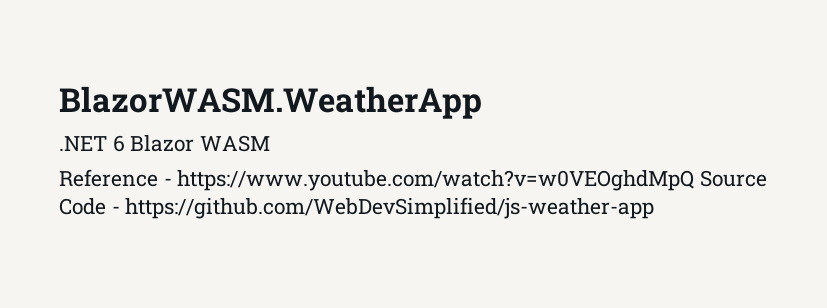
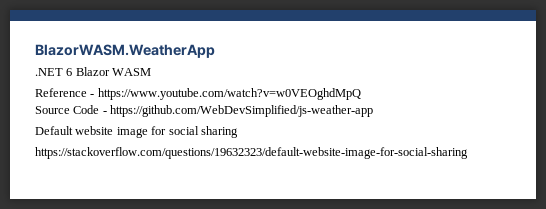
(695, 180) none -> (361, 94) //
(655, 208) none -> [35,126,238,138] [35,147,468,159] // Default website image for social sharing // https://stackoverflow.com/questions/19632323/default-website-image-for-social-sharing

